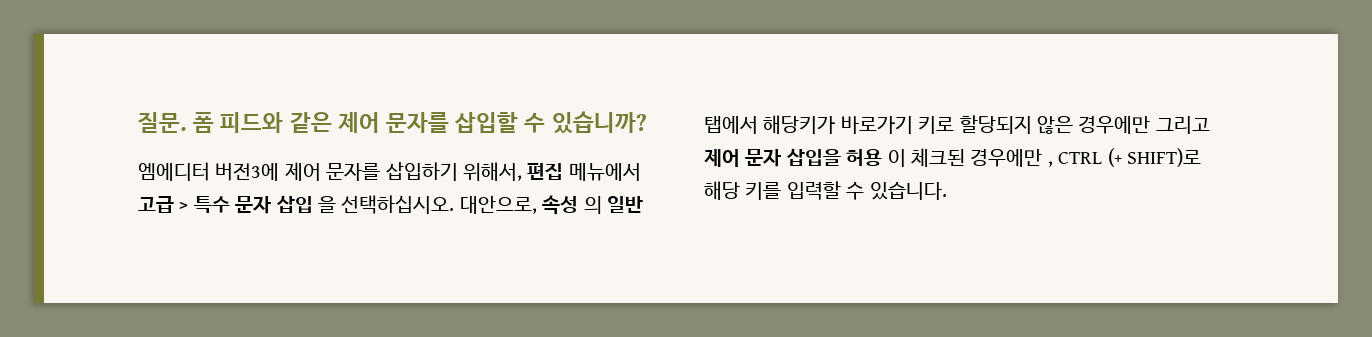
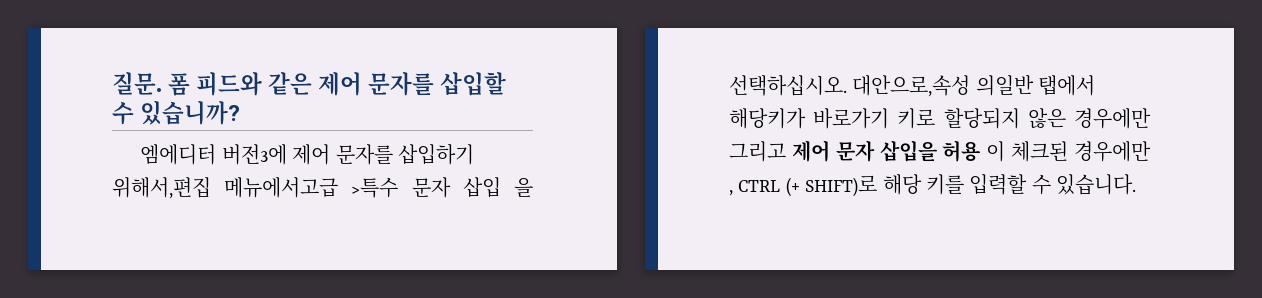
[463,162,641,181] [138,195,643,215] 위해서, 편집 메뉴에서 고급 > 특수 문자 삽입 을 선택하십시오. 대안으로, 속성 의 일반 -> [112,177,533,199] [729,75,1034,97] 위해서,편집 메뉴에서고급 >특수 문자 삽입 을 선택하십시오. 대안으로,속성 의일반

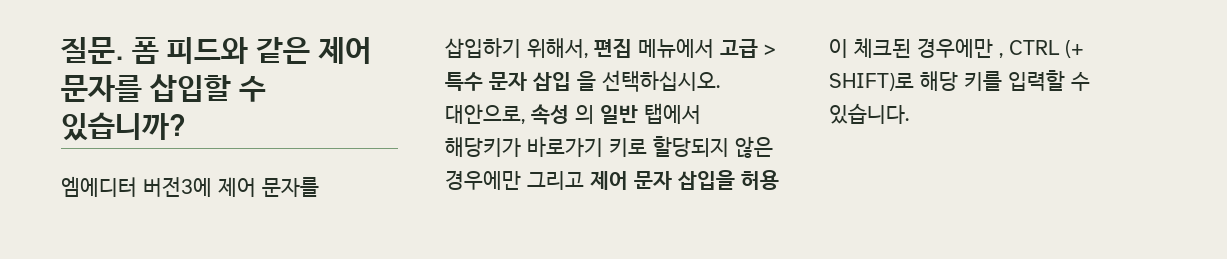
[112,177,533,199] [729,75,1034,97] 위해서,편집 메뉴에서고급 >특수 문자 삽입 을 선택하십시오. 대안으로,속성 의일반 -> [527,38,776,58] [445,70,720,92] [445,104,638,125] 위해서, 편집 메뉴에서 고급 > 특수 문자 삽입 을 선택하십시오. 대안으로, 속성 의 일반

